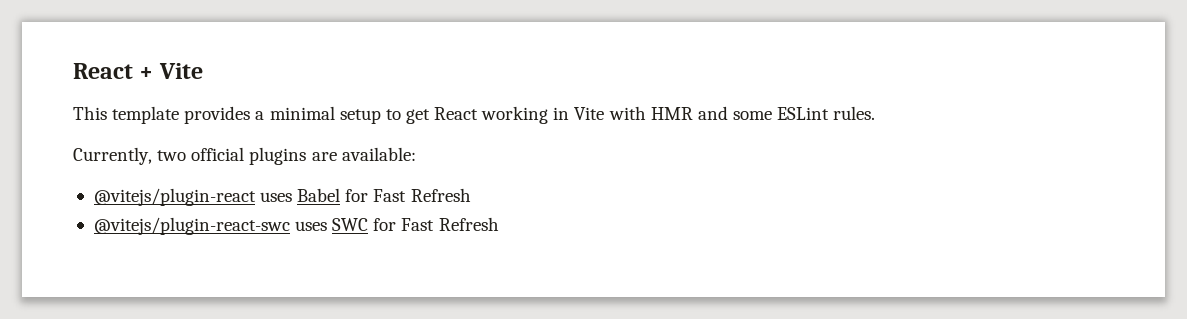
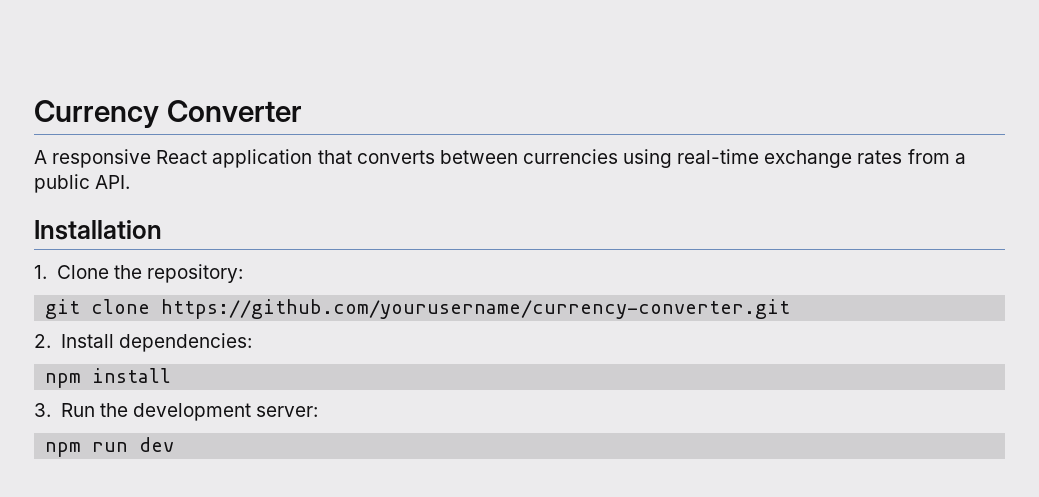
[73,63,203,79] [73,106,876,124] [73,147,416,165] [93,188,471,206] [93,217,499,235] React + Vite // This template provides a minimal setup to get React working in Vite with HMR and some ESLint rules. // Currently, two official plugins are available: // @vitejs/plugin-react uses Babel for Fast Refresh // @vitejs/plugin-react-swc uses SWC for Fast Refresh -> [34,100,302,128] [34,149,966,168] [34,174,131,193] [34,220,162,240] [34,264,243,283] [45,299,791,319] [34,333,252,352] [45,368,172,388] [34,403,318,421] [45,437,175,457] Currency Converter // A responsive React application that converts between currencies using real-time exchange rates from a public API. // Installation // 1. Clone the repository: // git clone https://github.com/yourusername/currency-converter.git // 2. Install dependencies: // npm install // 3. Run the development server: // npm run dev

